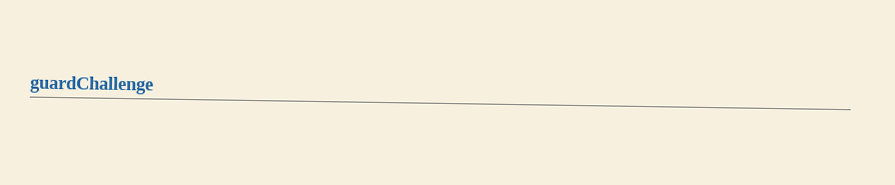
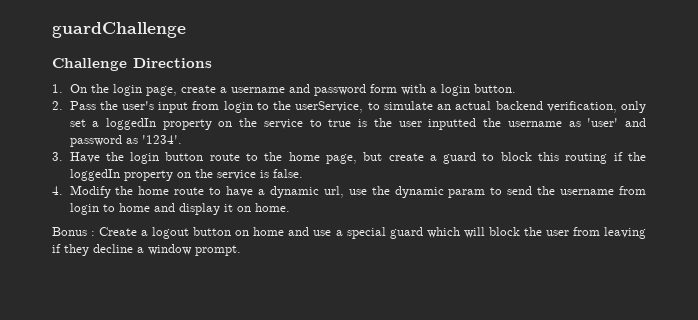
(154, 85) none -> [52,58,212,71] [52,84,516,96] [52,101,646,113] [69,118,647,130] [69,135,182,147] [52,152,646,164] [69,169,303,181] [52,185,647,198] [69,203,290,215] [52,227,646,239] [52,244,241,256] // Challenge Directions // 1. On the login page, create a username and password form with a login button. // 2. Pass the user's input from login to the userService, to simulate an actual backend verification, only set a loggedIn property on the service to true is the user inputted the username as 'user' and password as '1234'. // 3. Have the login button route to the home page, but create a guard to block this routing if the loggedIn property on the service is false. // 4. Modify the home route to have a dynamic url, use the dynamic param to send the username from login to home and display it on home. // Bonus : Create a logout button on home and use a special guard which will block the user from leaving if they decline a window prompt.

